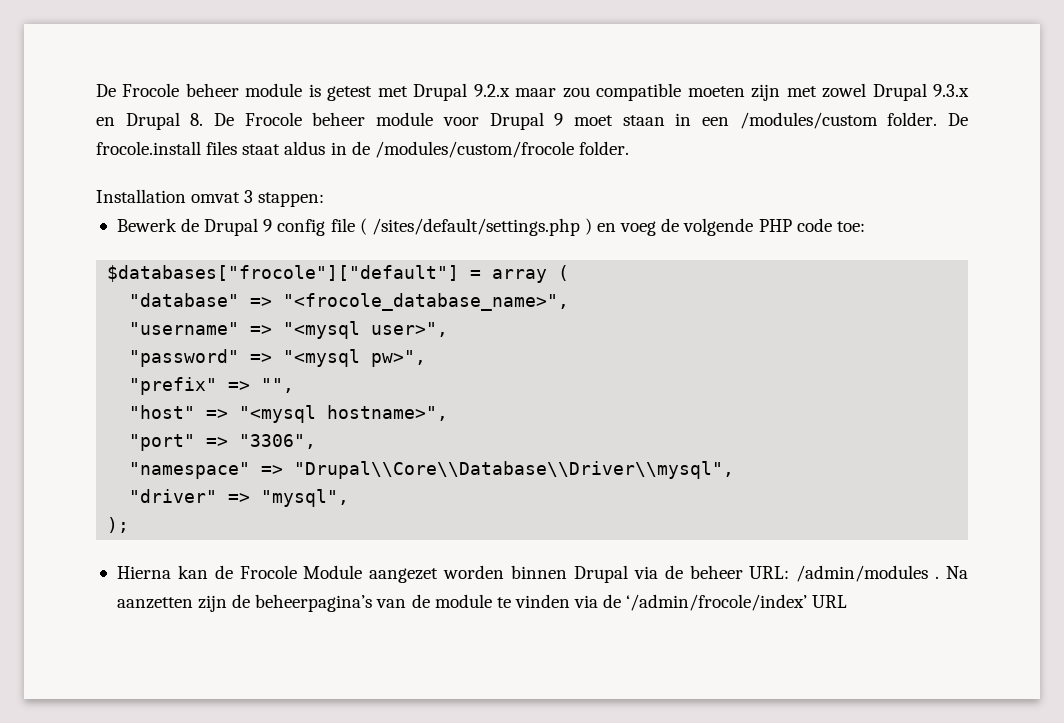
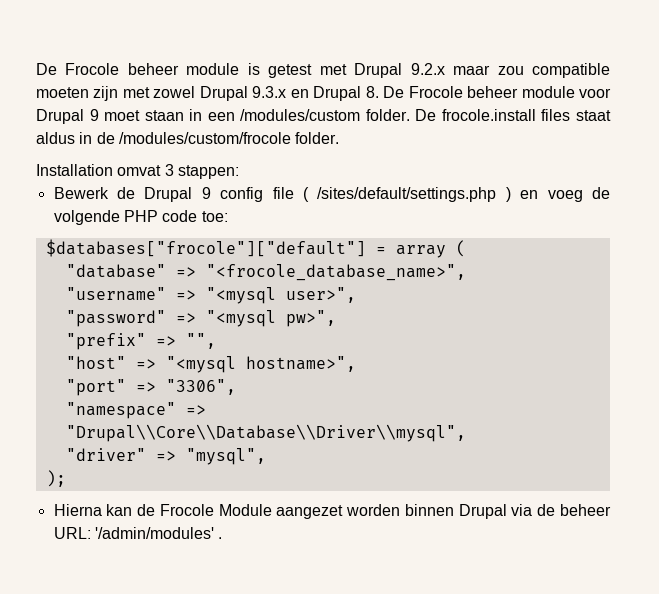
[796,565,968,582] [116,594,848,612] /admin/modules . Na aanzetten zijn de beheerpagina’s van de module te vinden via de ‘/admin/frocole/index’ URL -> [94,527,223,539] '/admin/modules' .

